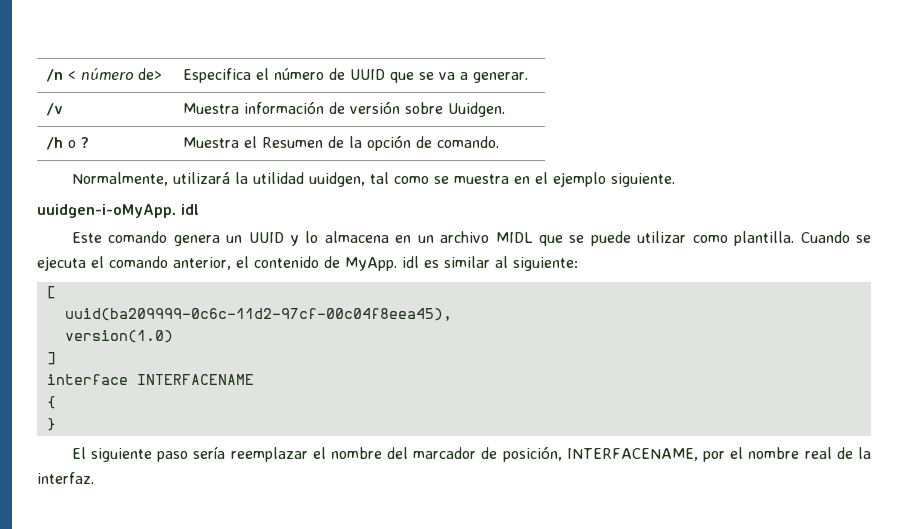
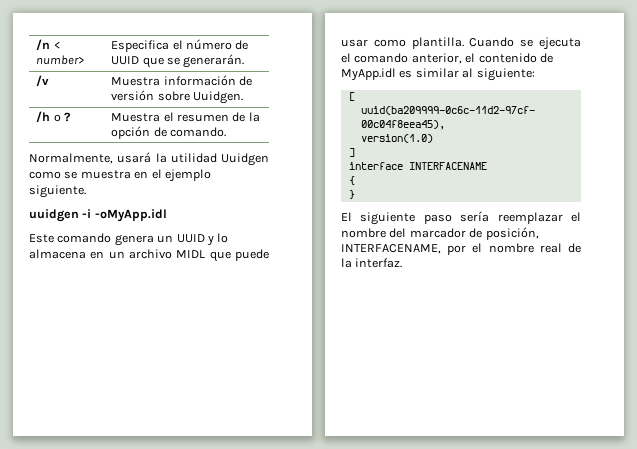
[81,68,163,80] número de> -> [36,55,86,65] number>
[439,72,529,83] va a generar. -> [183,54,245,68] generarán.
[262,137,324,148] Resumen -> [176,114,229,122] resumen
[172,172,230,184] utilizará -> [117,152,152,163] usará
[308,172,389,187] uuidgen, tal -> [221,153,269,166] Uuidgen
[37,204,199,218] uuidgen-i-oMyApp. idl -> [29,209,167,222] uuidgen -i -oMyApp.idl
[569,231,687,246] se puede utilizar -> [235,249,269,261] [341,39,368,47] puede usar
[345,256,419,271] MyApp. idl -> [341,68,396,81] MyApp.idl

